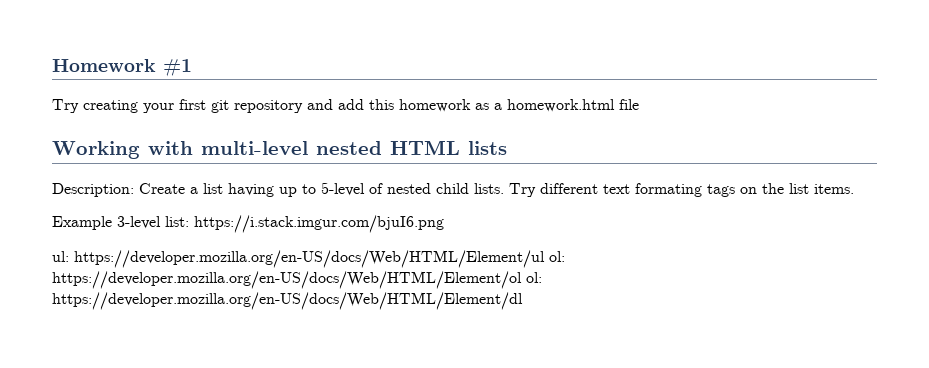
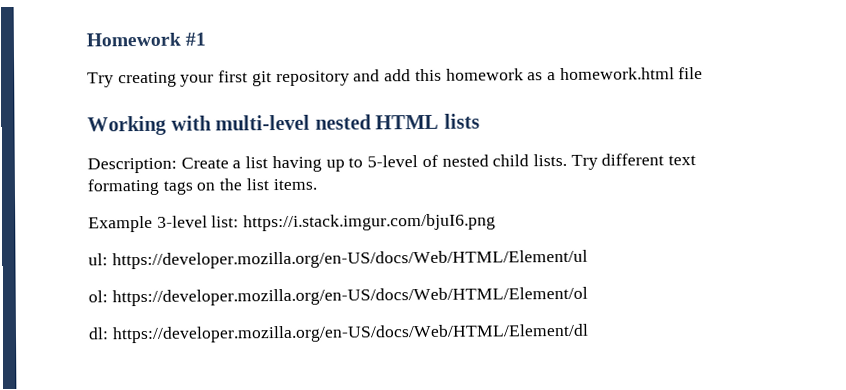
(545, 259) none -> (588, 259) //
[526,272,542,283] ol: -> [88,327,109,340] // dl:

